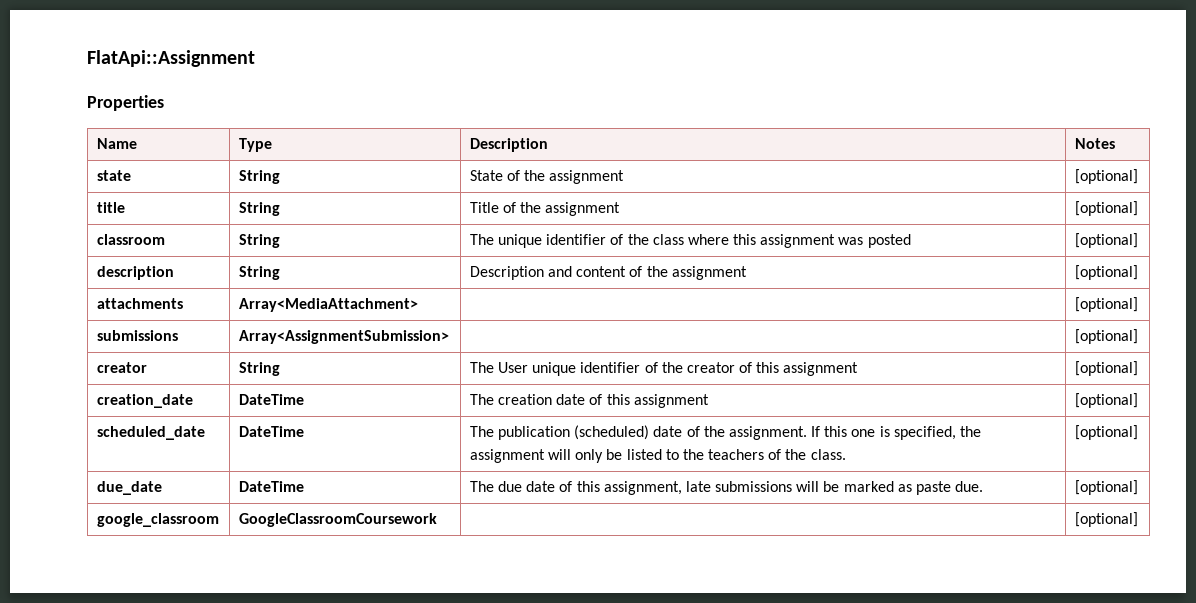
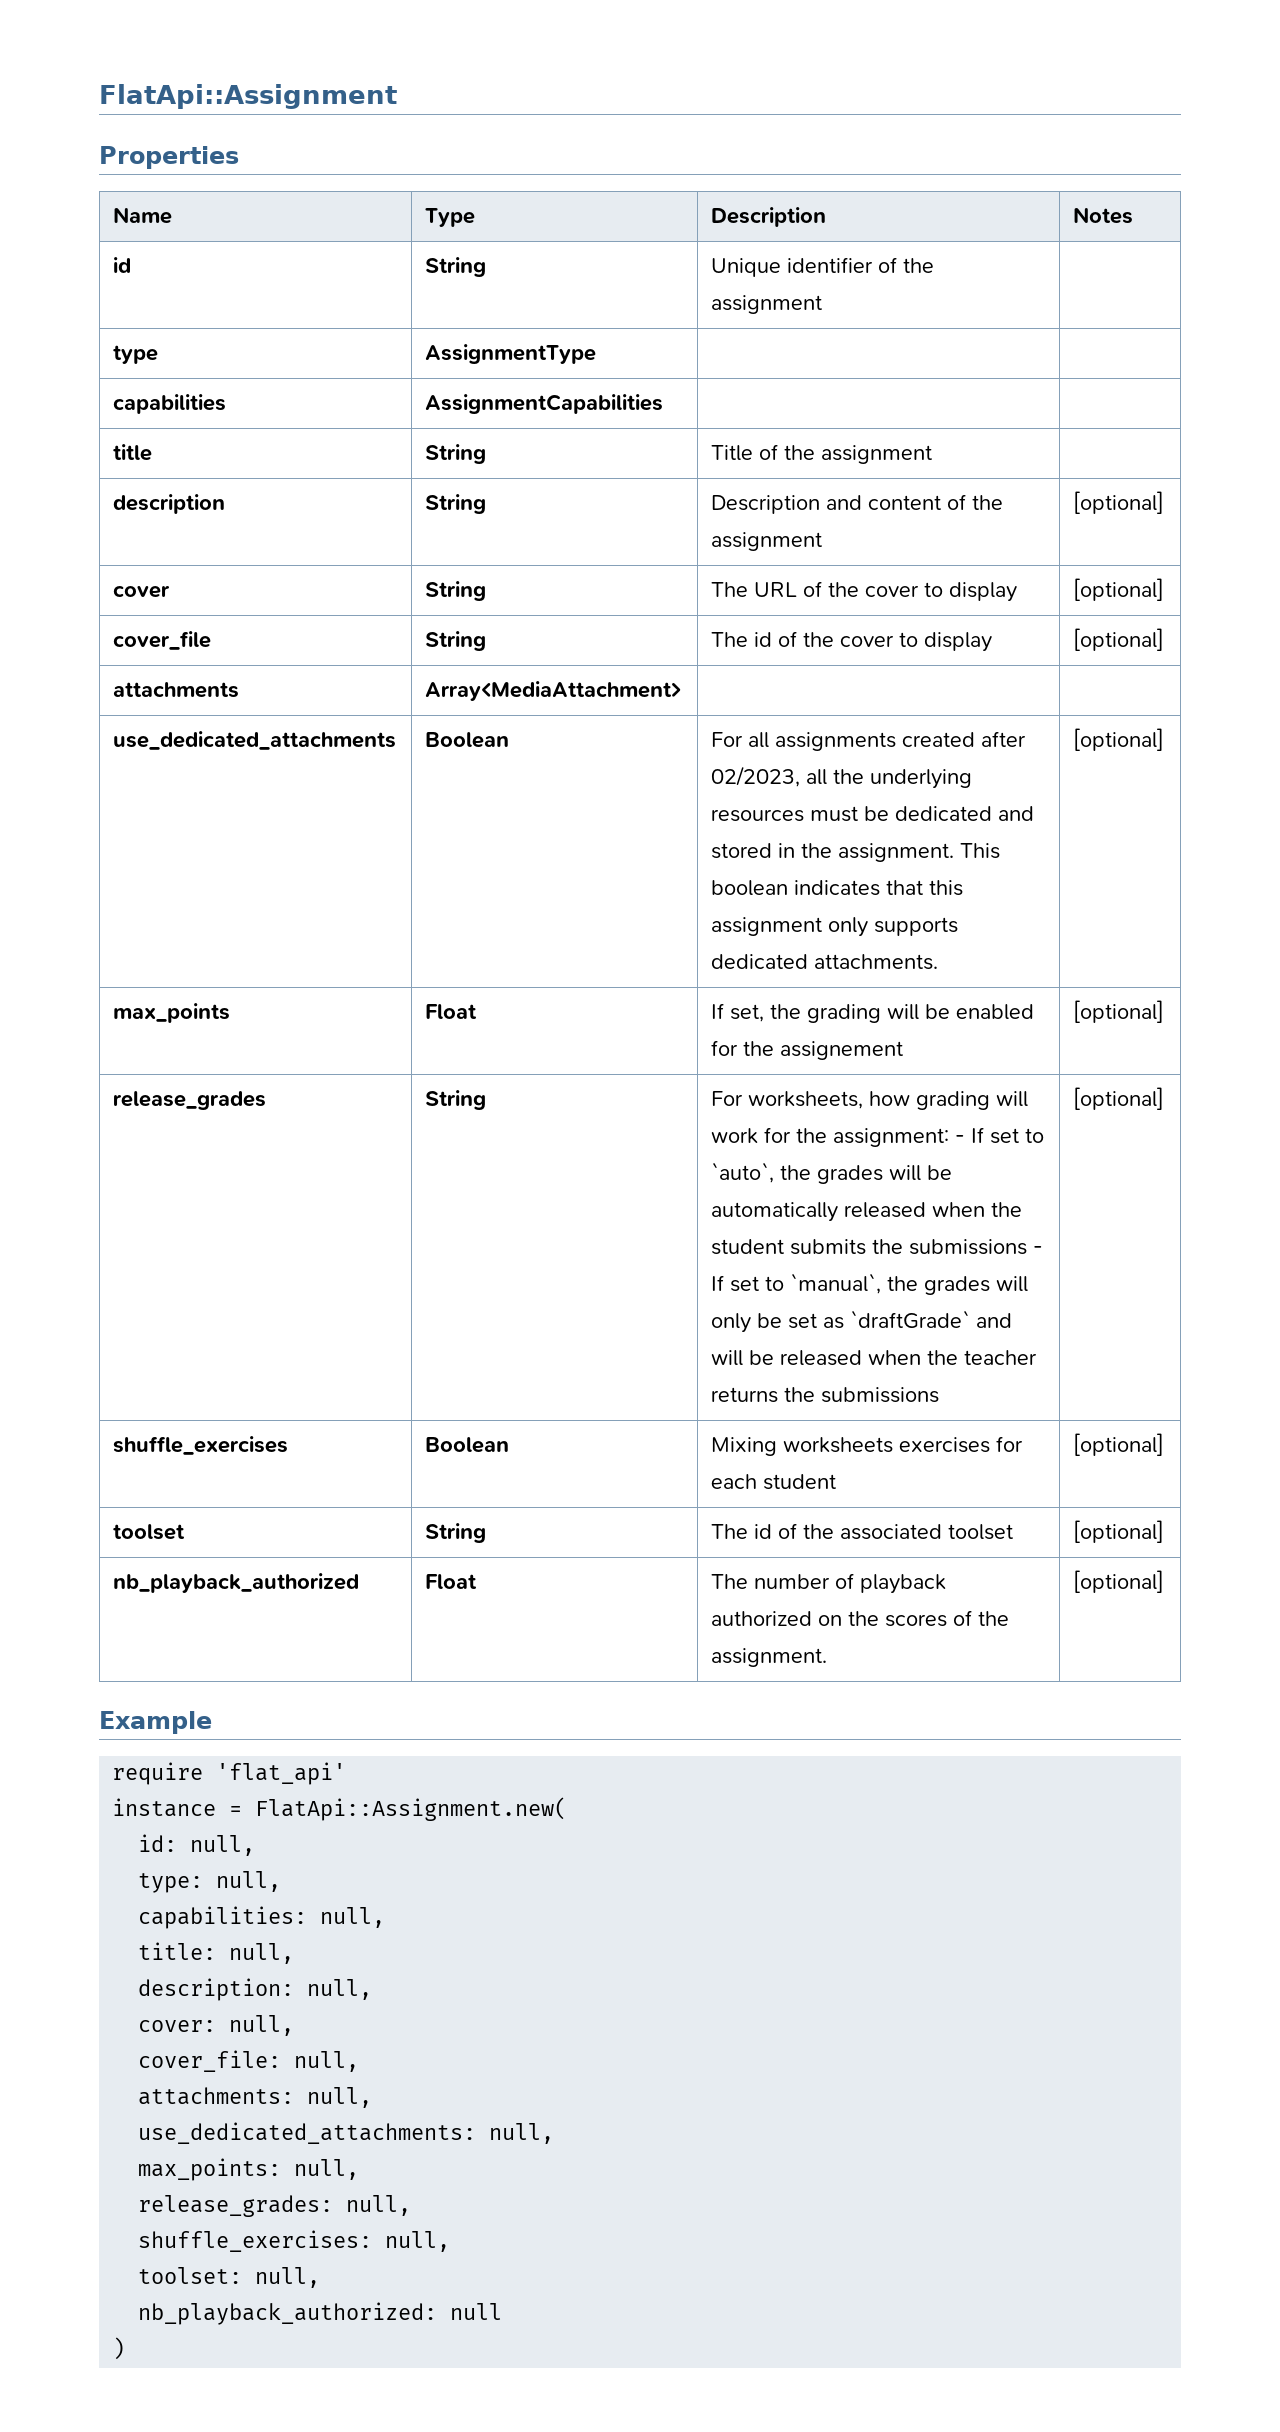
[96,170,131,181] [238,170,280,184] [469,170,625,184] [1074,169,1138,184] state | String | State of the assignment | [optional] -> [113,257,132,273] [425,257,487,277] [711,257,935,277] [711,295,823,314] [113,345,159,364] [425,344,597,364] [113,394,227,414] [425,394,664,414] id | String | Unique identifier of the assignment | // type | AssignmentType | | // capabilities | AssignmentCapabilities | |
[1074,201,1138,216] [96,234,165,245] [238,234,280,248] [469,234,911,248] [1074,233,1138,248] [optional] // classroom | String | The unique identifier of the class where this assignment was posted | [optional] -> (933, 454) none
[96,298,183,309] [238,298,418,312] [1074,297,1138,312] [96,330,178,341] [238,330,449,344] [1074,329,1138,344] [96,362,147,373] [238,362,280,376] [469,362,859,376] [1074,361,1138,376] [96,394,193,408] [238,394,304,405] [469,394,709,408] [1074,393,1138,408] [96,426,205,440] [238,426,304,437] [469,425,982,440] [469,449,846,463] [1074,425,1138,440] [96,481,162,495] [238,481,304,492] [469,481,984,495] [1074,480,1138,495] [96,513,219,527] [238,513,437,527] [1074,512,1138,527] attachments | Array<MediaAttachment> | | [optional] // submissions | Array<AssignmentSubmission> | | [optional] // creator | String | The User unique identifier of the creator of this assignment | [optional] // creation_date | DateTime | The creation date of this assignment | [optional] // scheduled_date | DateTime | The publication (scheduled) date of the assignment. If this one is specified, the assignment will only be listed to the teachers of the class. | [optional] // due_date | DateTime | The due date of this assignment, late submissions will be marked as paste due. | [optional] // google_classroom | GoogleClassroomCoursework | | [optional] -> [113,585,171,598] [425,581,487,601] [711,581,1018,602] [1073,578,1165,601] [113,631,212,650] [425,631,487,651] [711,631,993,652] [1073,628,1165,651] [113,682,240,698] [425,681,682,701] [113,731,397,750] [425,732,510,748] [711,731,1027,751] [711,766,973,789] [711,806,1035,822] [711,843,1001,862] [711,880,964,896] [711,917,959,937] [711,954,939,970] [1073,728,1165,751] [113,1003,231,1023] [425,1004,478,1019] [711,1003,1035,1023] [711,1040,904,1060] [1073,1000,1165,1023] [113,1091,267,1110] [425,1090,487,1110] [711,1091,1029,1110] [711,1127,1045,1147] [711,1162,953,1184] [711,1202,1023,1222] [711,1239,1044,1255] [711,1273,1029,1295] [711,1310,1013,1333] [711,1350,1038,1366] [711,1387,940,1403] [1073,1087,1165,1110] [113,1436,289,1455] [425,1437,510,1453] [711,1436,1024,1456] [711,1474,837,1490] [1073,1433,1165,1456] [113,1524,186,1540] [425,1523,487,1543] [711,1523,1014,1540] [1073,1520,1165,1543] [113,1573,360,1593] [425,1574,478,1589] [711,1573,947,1594] [711,1610,1010,1627] [711,1648,828,1667] [1073,1570,1165,1593] [99,1711,212,1734] [112,1762,347,1785] [112,1797,568,1821] [138,1834,256,1856] [138,1871,282,1893] [138,1906,386,1929] [138,1942,295,1964] [138,1978,373,2001] [138,2015,295,2036] [138,2050,360,2072] [138,2087,373,2108] [138,2122,555,2144] [138,2158,360,2181] [138,2195,412,2217] [138,2230,451,2252] [138,2267,321,2288] [138,2302,503,2325] [112,2337,126,2360] cover | String | The URL of the cover to display | [optional] // cover_file | String | The id of the cover to display | [optional] // attachments | Array<MediaAttachment> | | // use_dedicated_attachments | Boolean | For all assignments created after 02/2023, all the underlying resources must be dedicated and stored in the assignment. This boolean indicates that this assignment only supports dedicated attachments. | [optional] // max_points | Float | If set, the grading will be enabled for the assignement | [optional] // release_grades | String | For worksheets, how grading will work for the assignment: - If set to `auto`, the grades will be automatically released when the student submits the submissions - If set to `manual`, the grades will only be set as `draftGrade` and will be released when the teacher returns the submissions | [optional] // shuffle_exercises | Boolean | Mixing worksheets exercises for each student | [optional] // toolset | String | The id of the associated toolset | [optional] // nb_playback_authorized | Float | The number of playback authorized on the scores of the assignment. | [optional] // Example // require 'flat_api' // instance = FlatApi::Assignment.new( // id: null, // type: null, // capabilities: null, // title: null, // description: null, // cover: null, // cover_file: null, // attachments: null, // use_dedicated_attachments: null, // max_points: null, // release_grades: null, // shuffle_exercises: null, // toolset: null, // nb_playback_authorized: null // )

